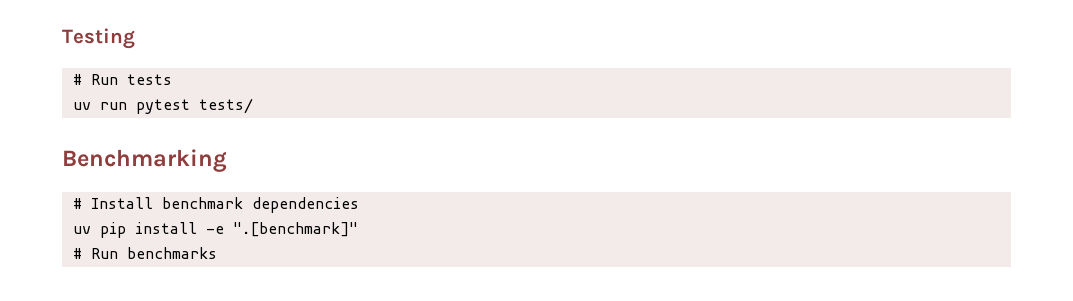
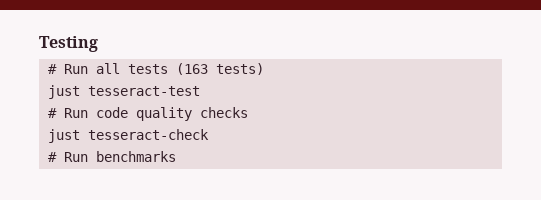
(118, 79) none -> [95,63,120,74] all
[72,98,253,114] [62,149,227,172] [72,197,359,213] [72,222,358,238] // uv run pytest tests/ // Benchmarking // # Install benchmark dependencies // uv pip install -e ".[benchmark]" -> [175,63,264,75] [47,85,200,99] [47,107,248,121] [47,129,209,143] (163 tests) // just tesseract-test // # Run code quality checks // just tesseract-check

